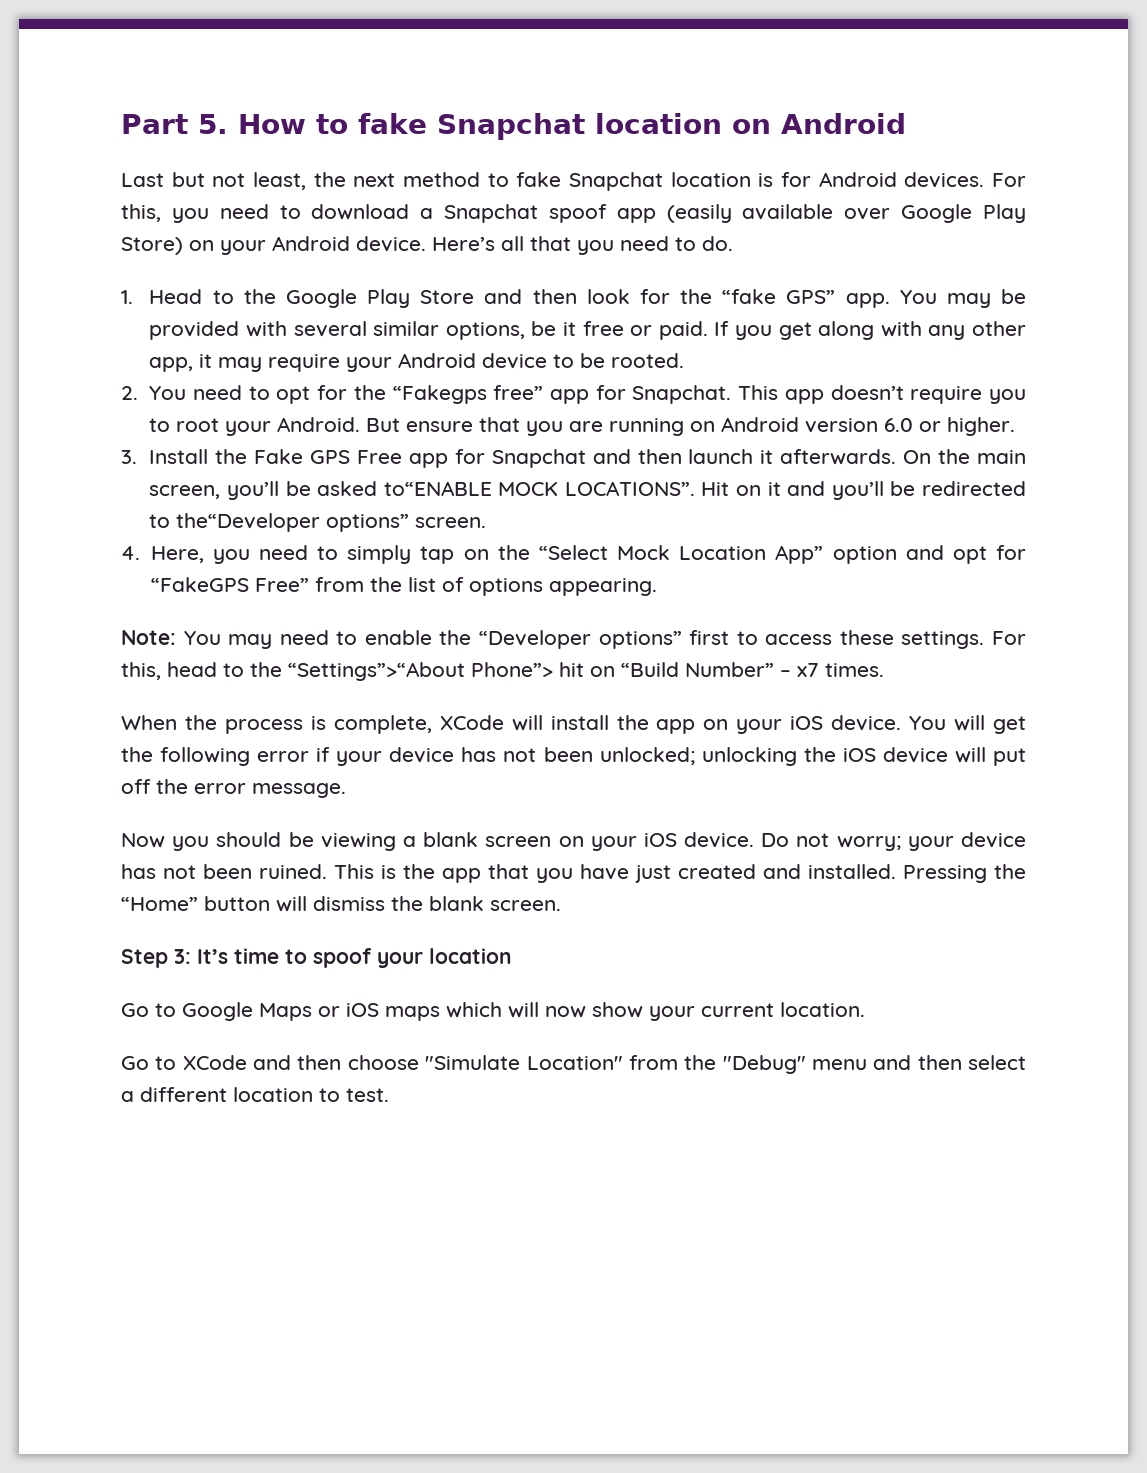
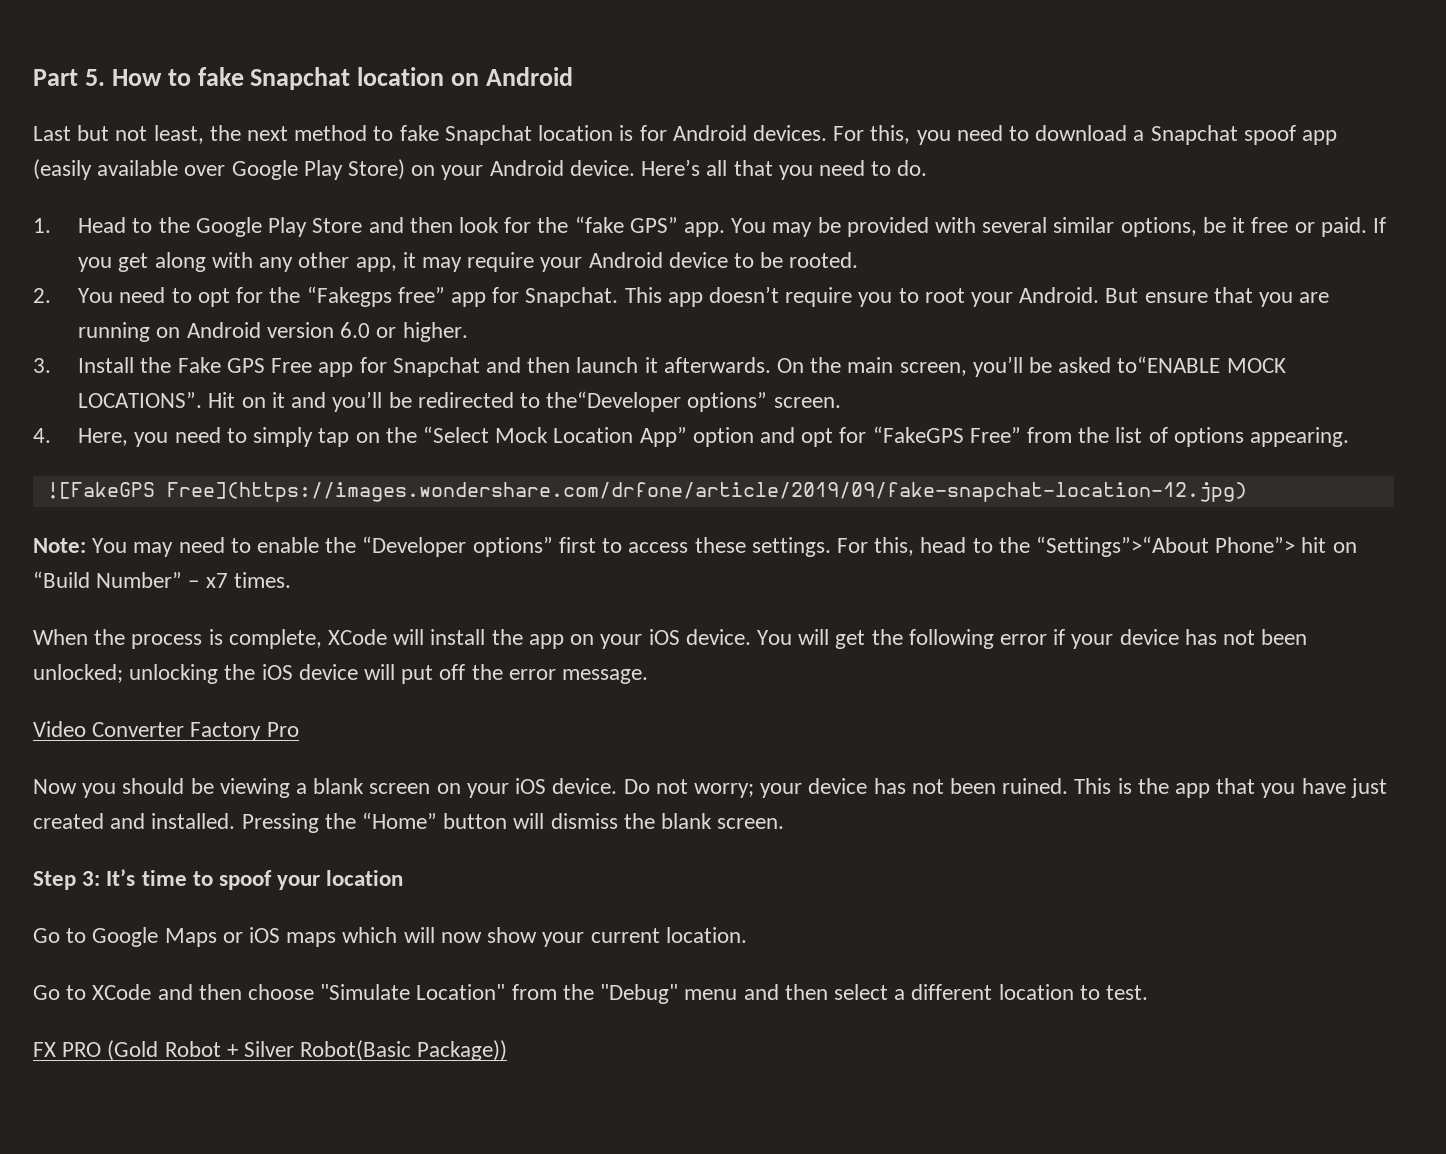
(657, 587) none -> [46,482,1247,502] // ![FakeGPS Free](https://images.wondershare.com/drfone/article/2019/09/fake-snapchat-location-12.jpg)
(346, 790) none -> [33,721,299,741] // Video Converter Factory Pro
(389, 1095) none -> [33,1040,508,1061] // FX PRO (Gold Robot + Silver Robot(Basic Package))

